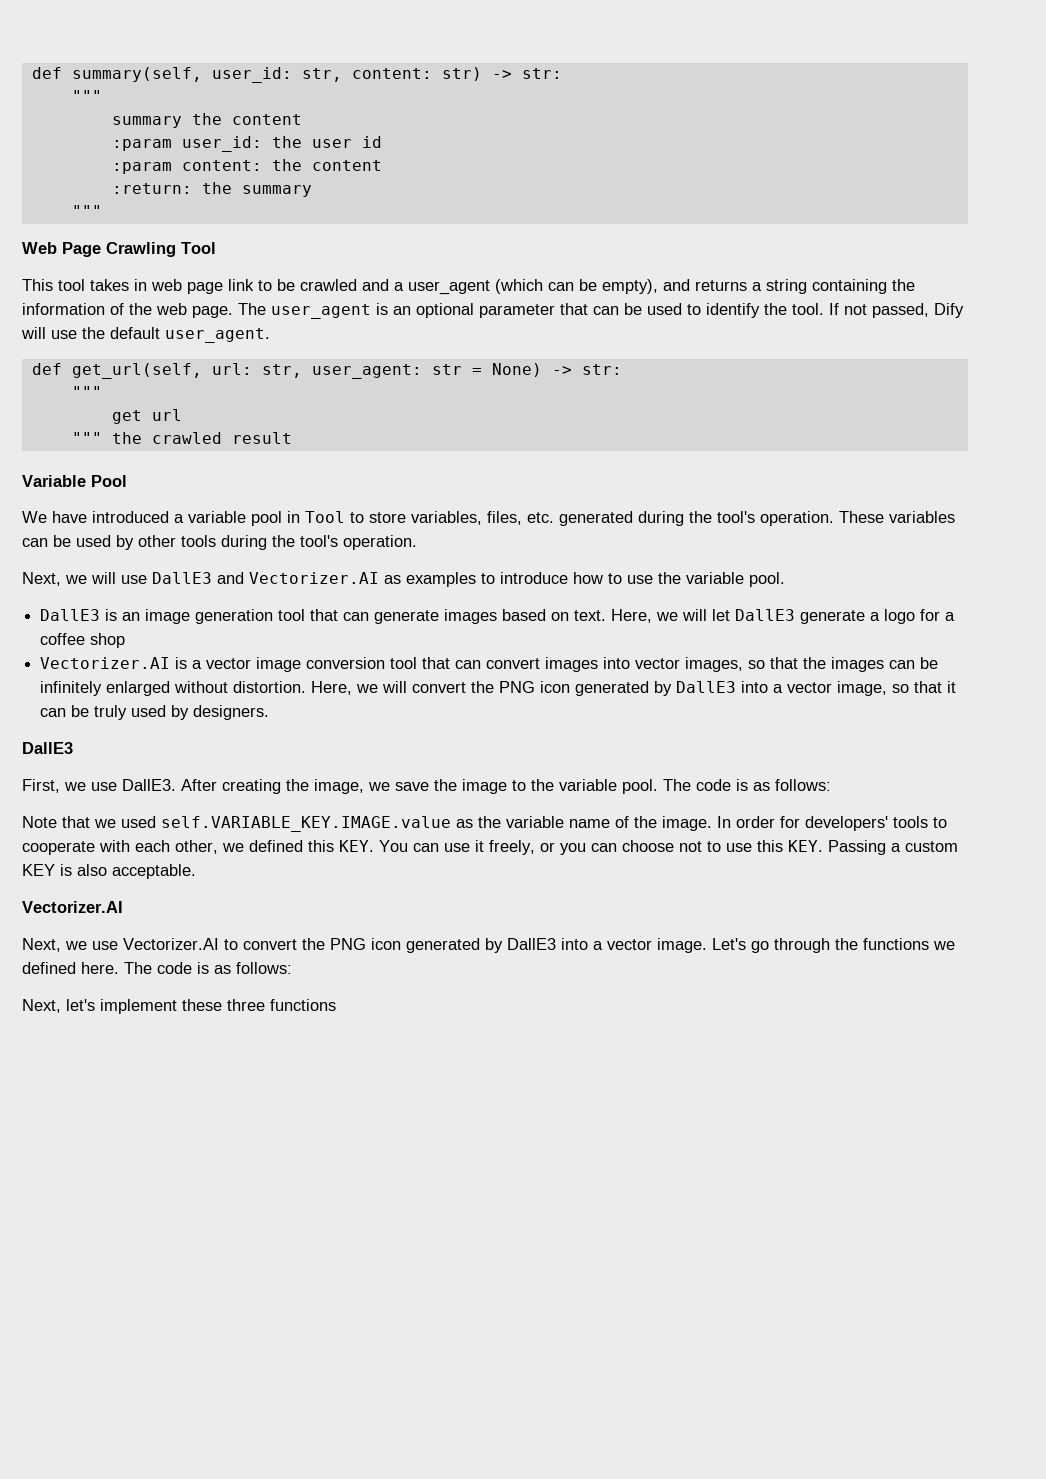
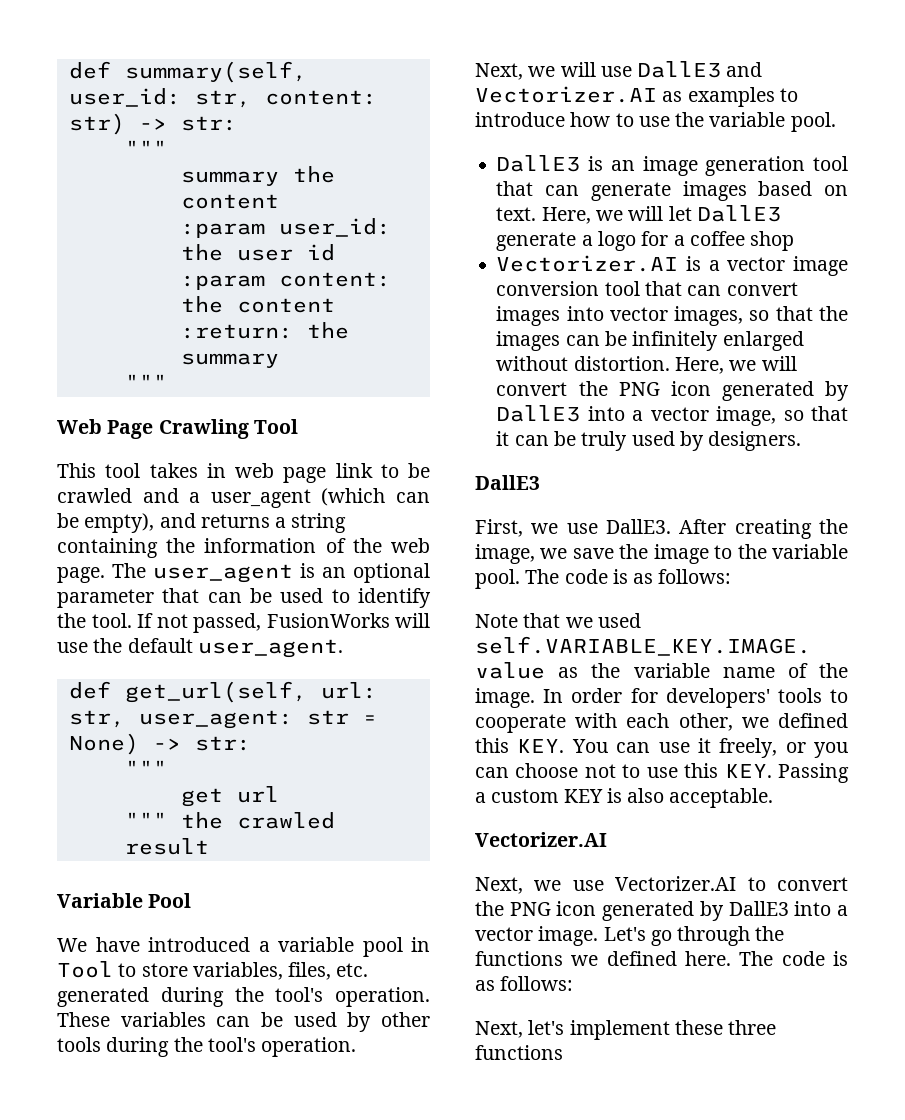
[934,303,964,318] Dify -> [266,613,390,628] FusionWorks

